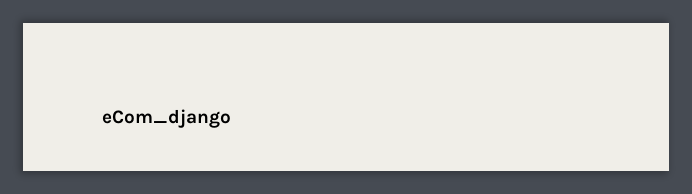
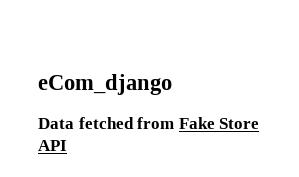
(231, 118) none -> [38,117,260,129] [38,140,67,151] // Data fetched from Fake Store API

